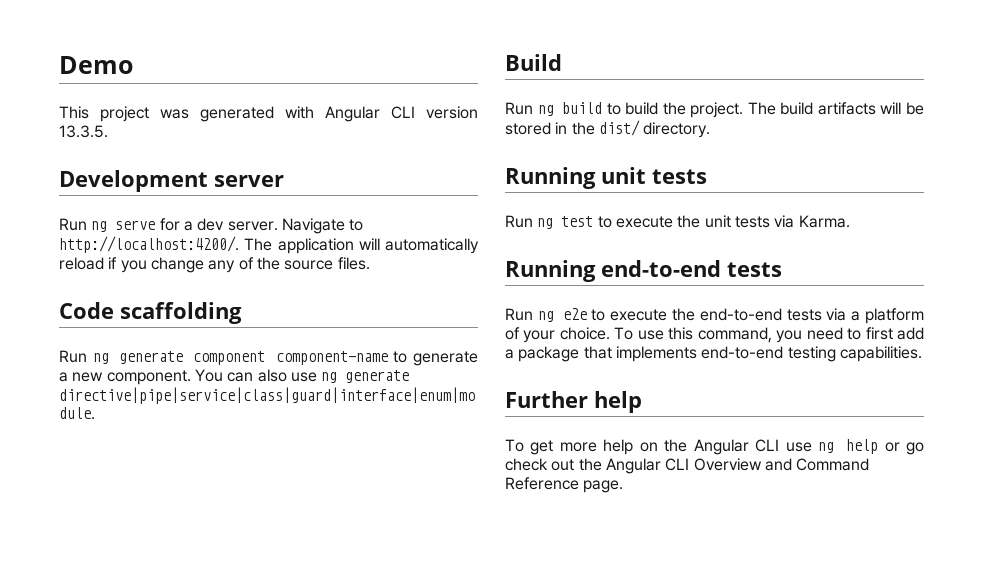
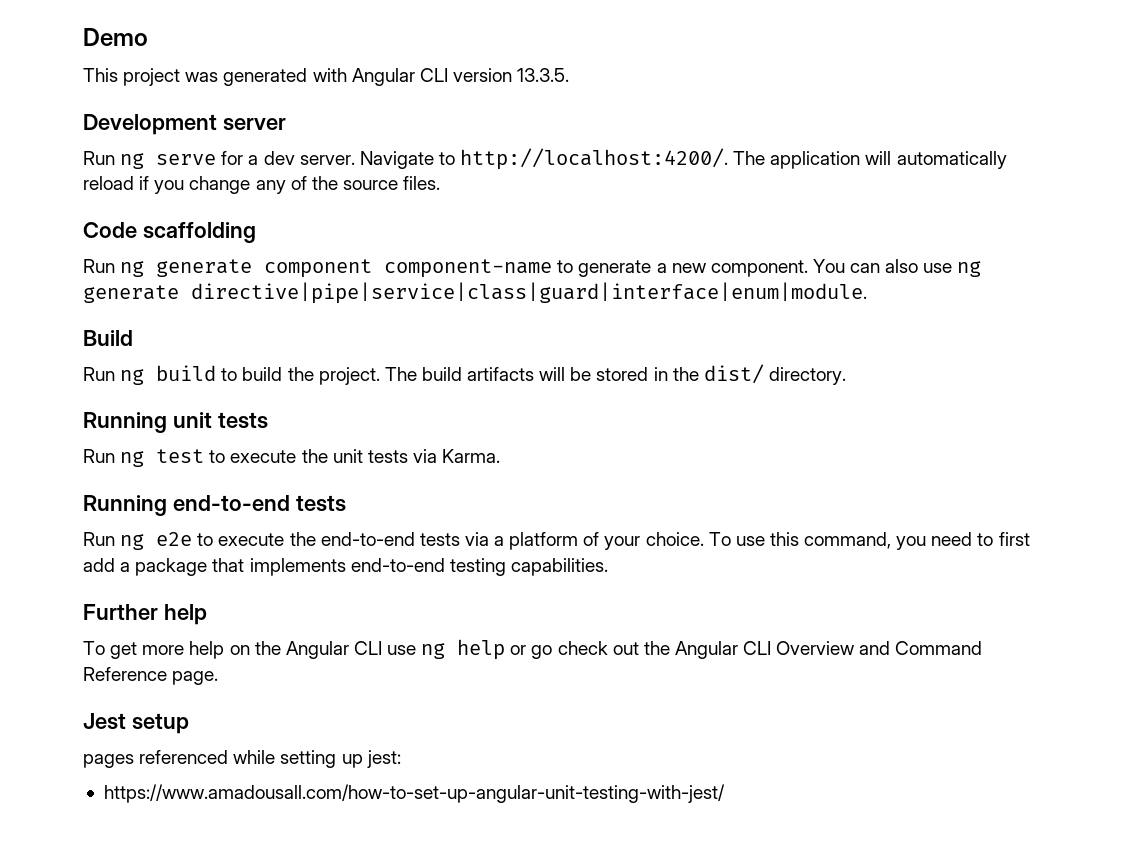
(624, 486) none -> [83,713,189,734] [83,750,401,768] [103,784,725,803] // Jest setup // pages referenced while setting up jest: // https://www.amadousall.com/how-to-set-up-angular-unit-testing-with-jest/

